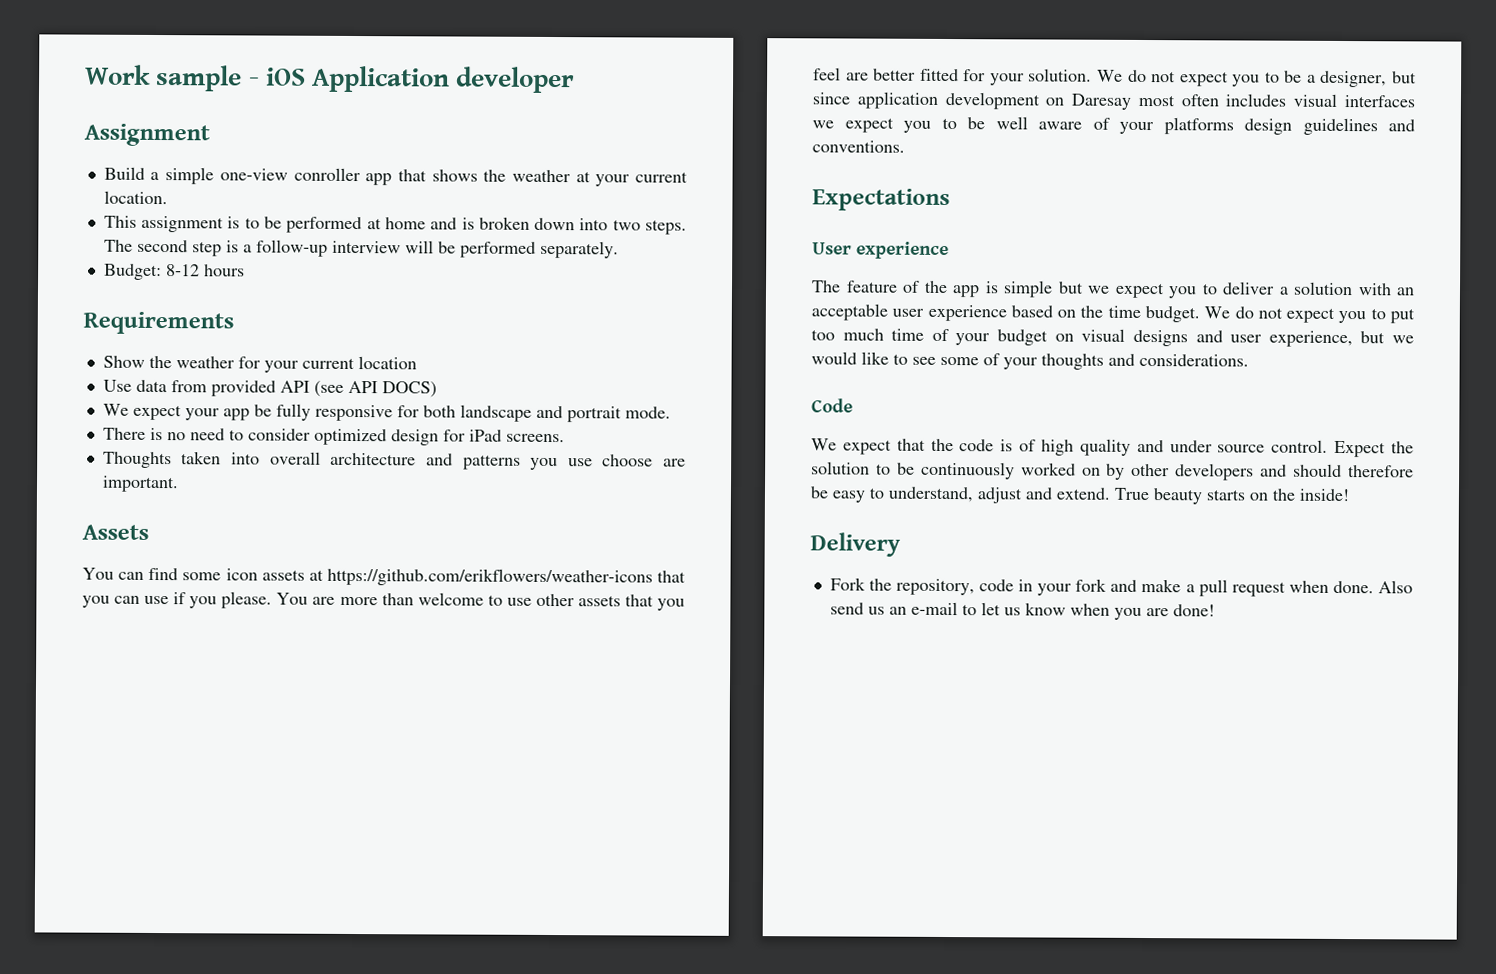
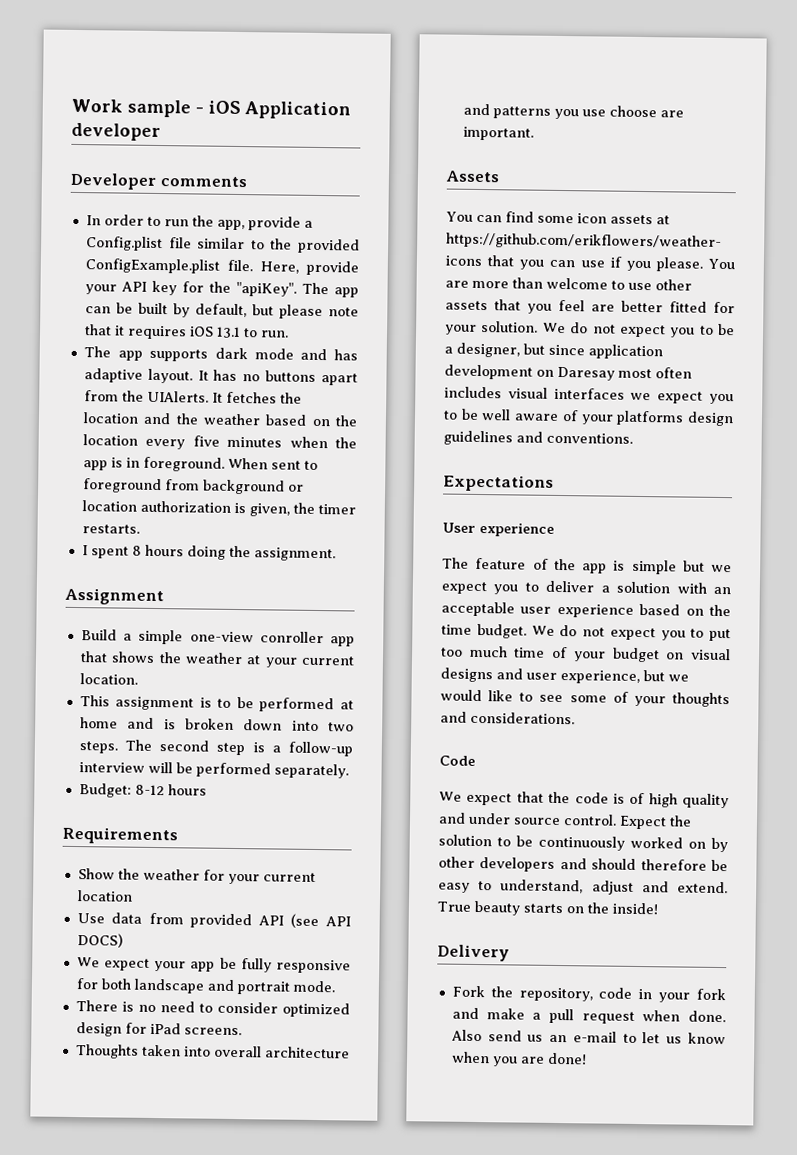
(576, 80) none -> [70,172,247,190] [85,214,313,231] [85,236,361,254] [84,258,359,276] [84,280,359,298] [84,302,359,320] [83,324,289,340] [83,346,359,362] [83,368,358,386] [83,390,302,404] [82,412,358,427] [82,434,357,450] [82,456,318,472] [82,478,304,495] [81,500,356,517] [81,524,140,534] [81,544,336,562] // Developer comments // In order to run the app, provide a Config.plist file similar to the provided ConfigExample.plist file. Here, provide your API key for the "apiKey". The app can be built by default, but please note that it requires iOS 13.1 to run. // The app supports dark mode and has adaptive layout. It has no buttons apart from the UIAlerts. It fetches the location and the weather based on the location every five minutes when the app is in foreground. When sent to foreground from background or location authorization is given, the timer restarts. // I spent 8 hours doing the assignment.

